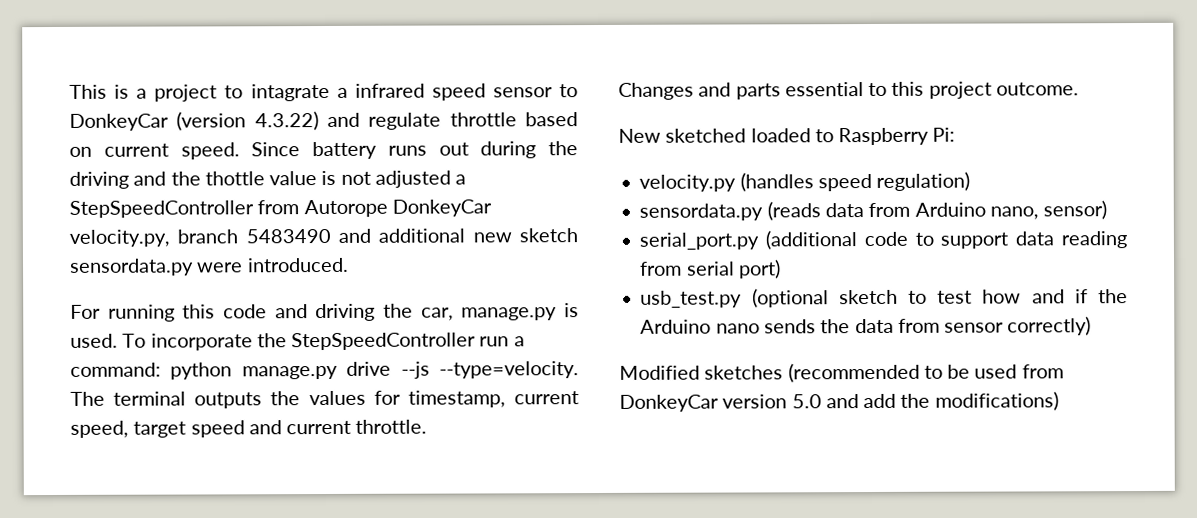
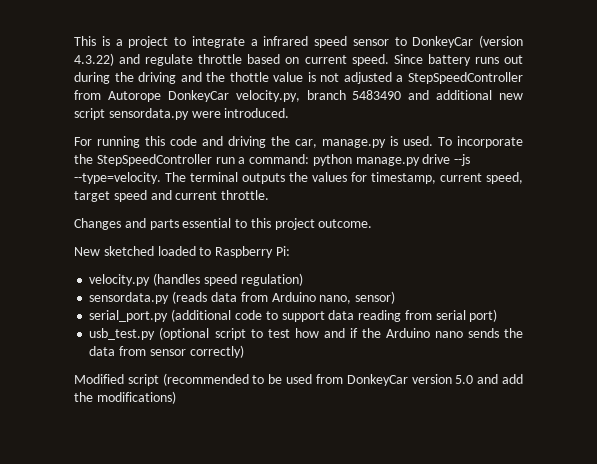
[250,83,330,102] intagrate -> [191,36,245,48] integrate
[518,228,578,243] sketch -> [74,108,105,120] script
[838,289,898,305] sketch -> [214,328,246,340] script
[704,365,784,380] sketches -> [127,374,159,386] script

